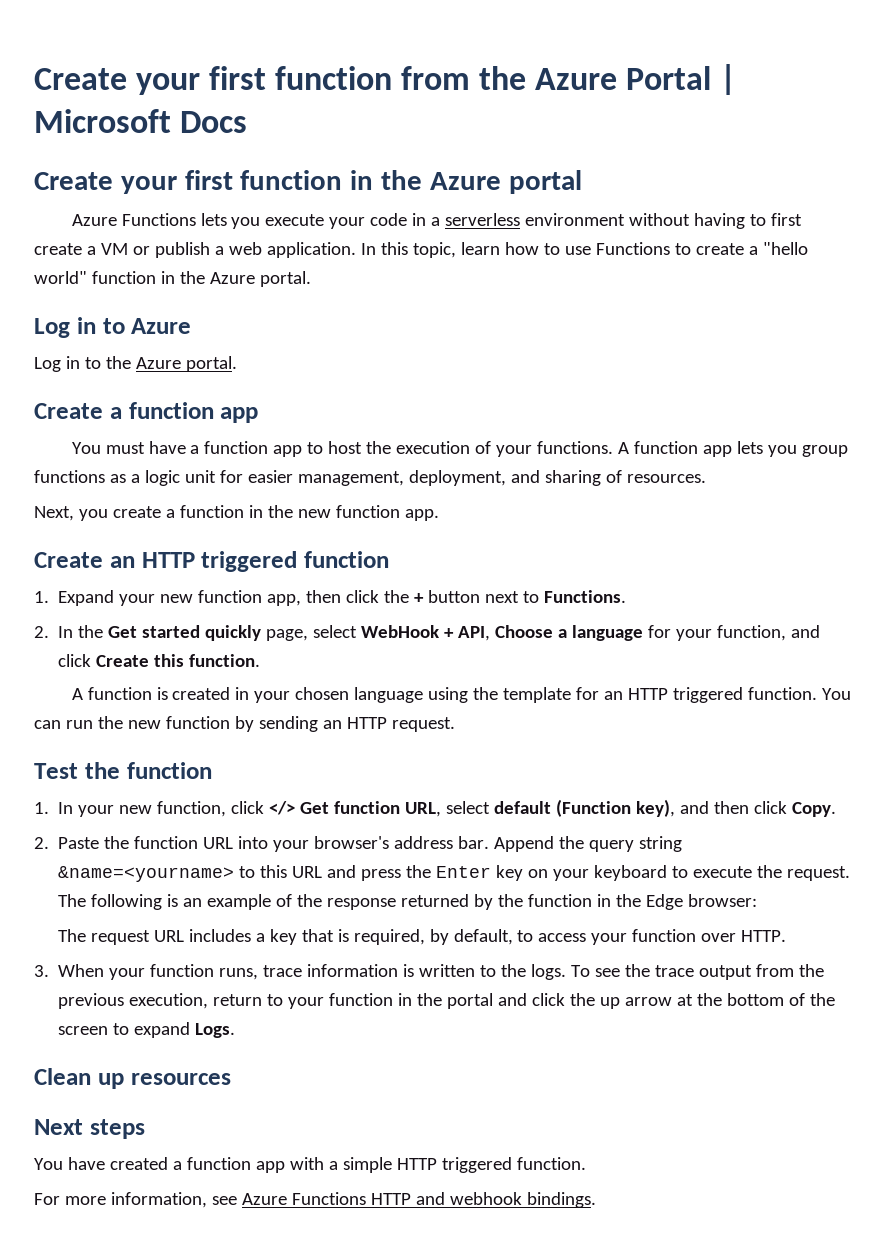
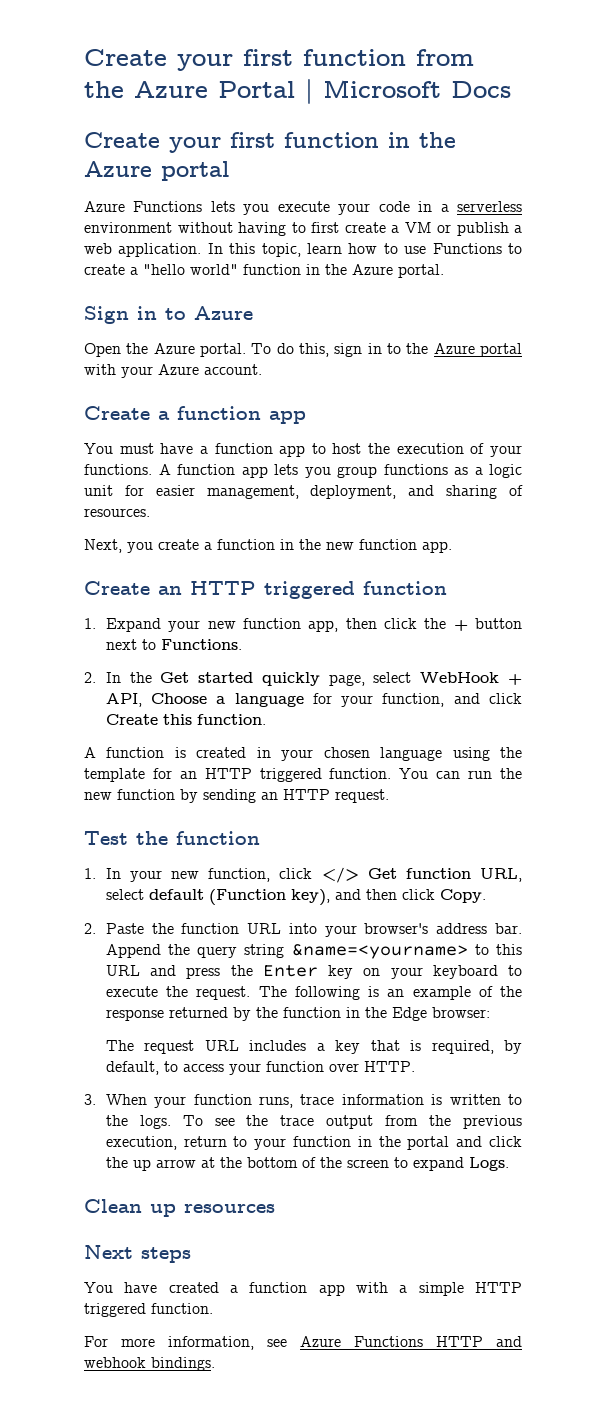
[34,318,70,338] Log -> [84,306,129,324] Sign
[34,356,237,372] Log in to the Azure portal. -> [84,343,522,357] [84,364,262,378] Open the Azure portal. To do this, sign in to the Azure portal with your Azure account.

